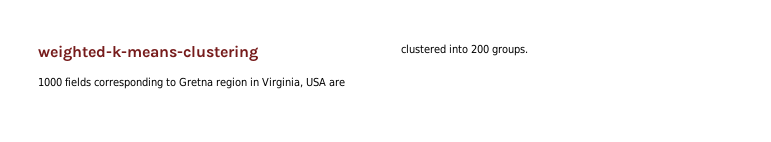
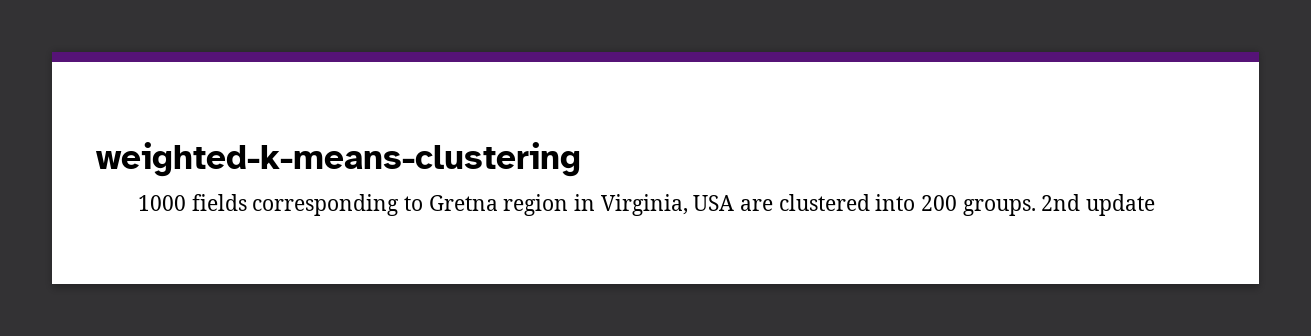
(528, 51) none -> [1041,194,1156,216] 2nd update

